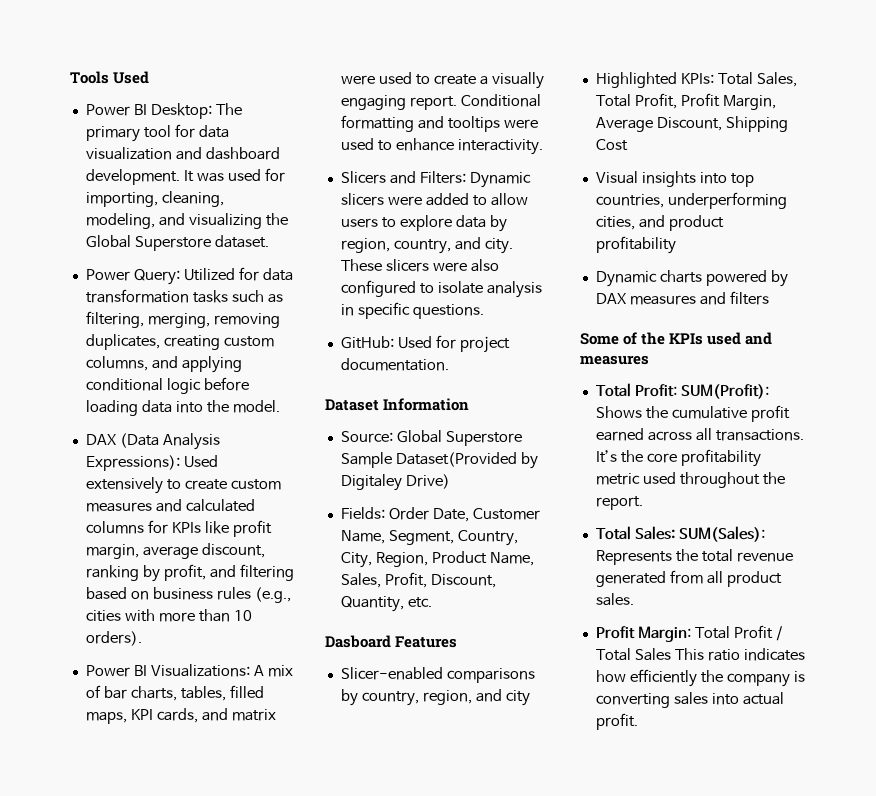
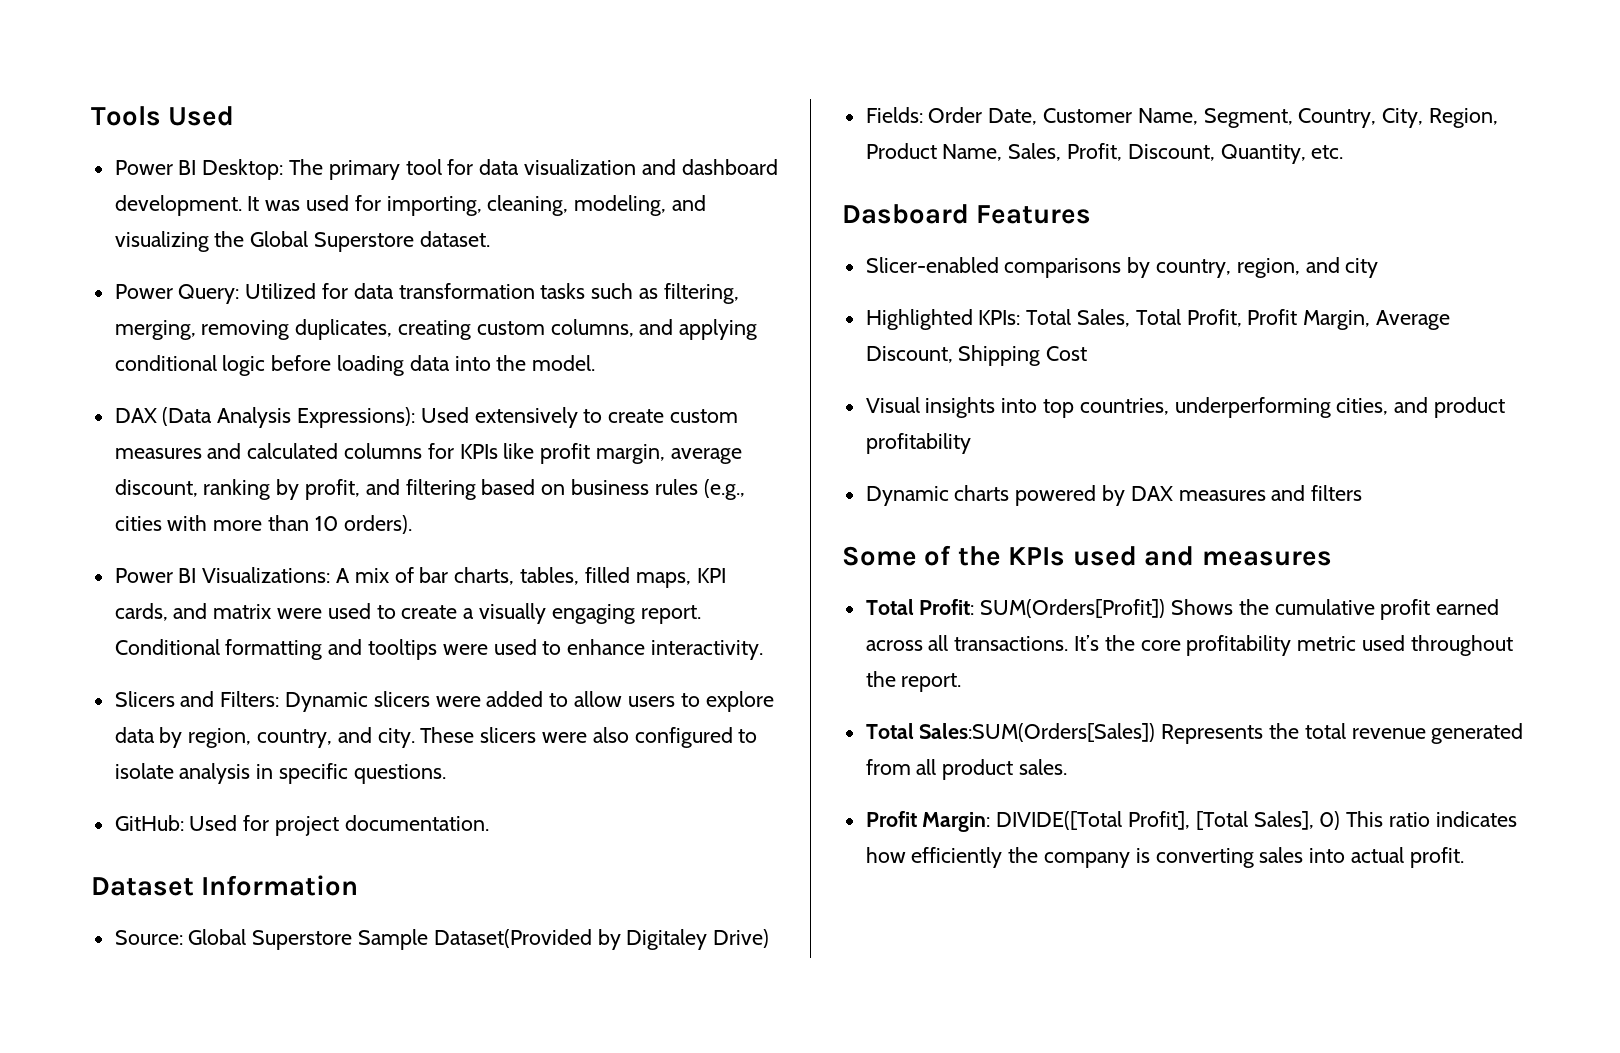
[680,384,769,399] SUM(Profit): -> [980,599,1166,618] SUM(Orders[Profit])
[634,526,765,542] Sales: SUM(Sales): -> [919,723,1156,742] Sales:SUM(Orders[Sales])
[694,625,783,641] [595,648,671,661] Total Profit / Total Sales -> [996,811,1341,830] DIVIDE([Total Profit], [Total Sales], 0)

